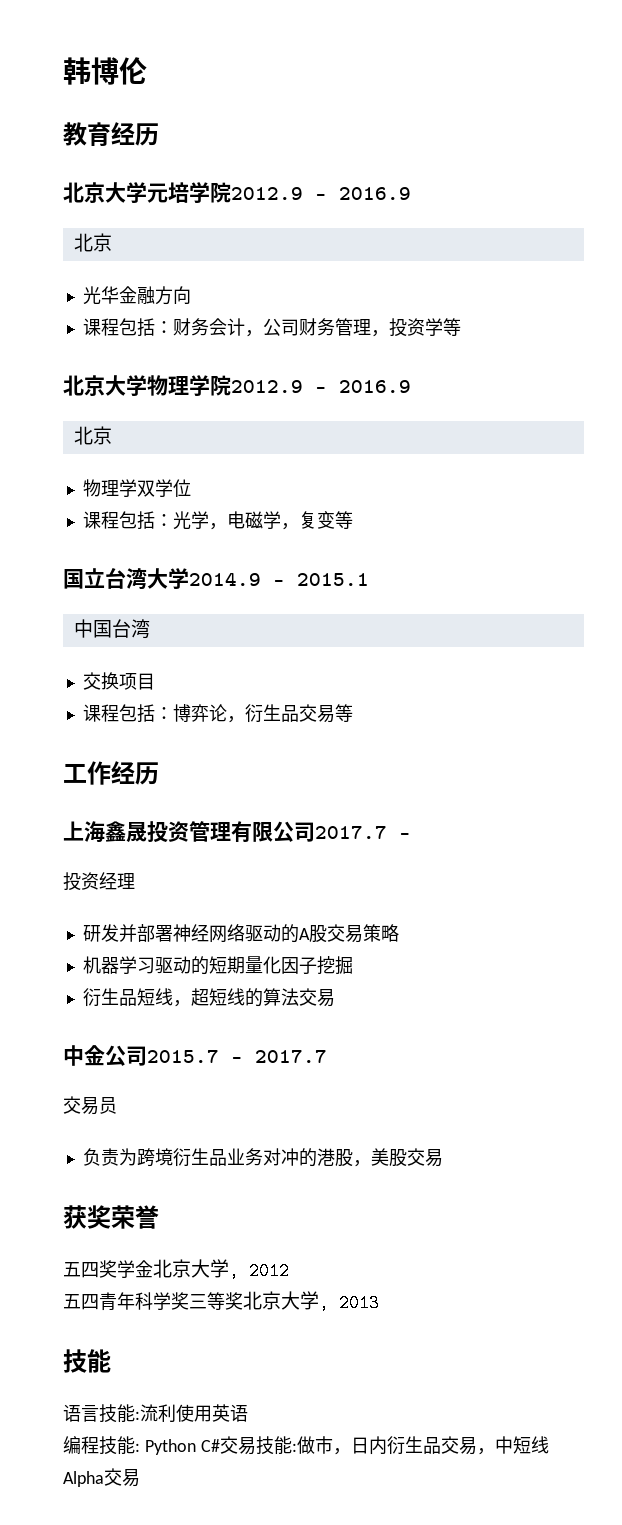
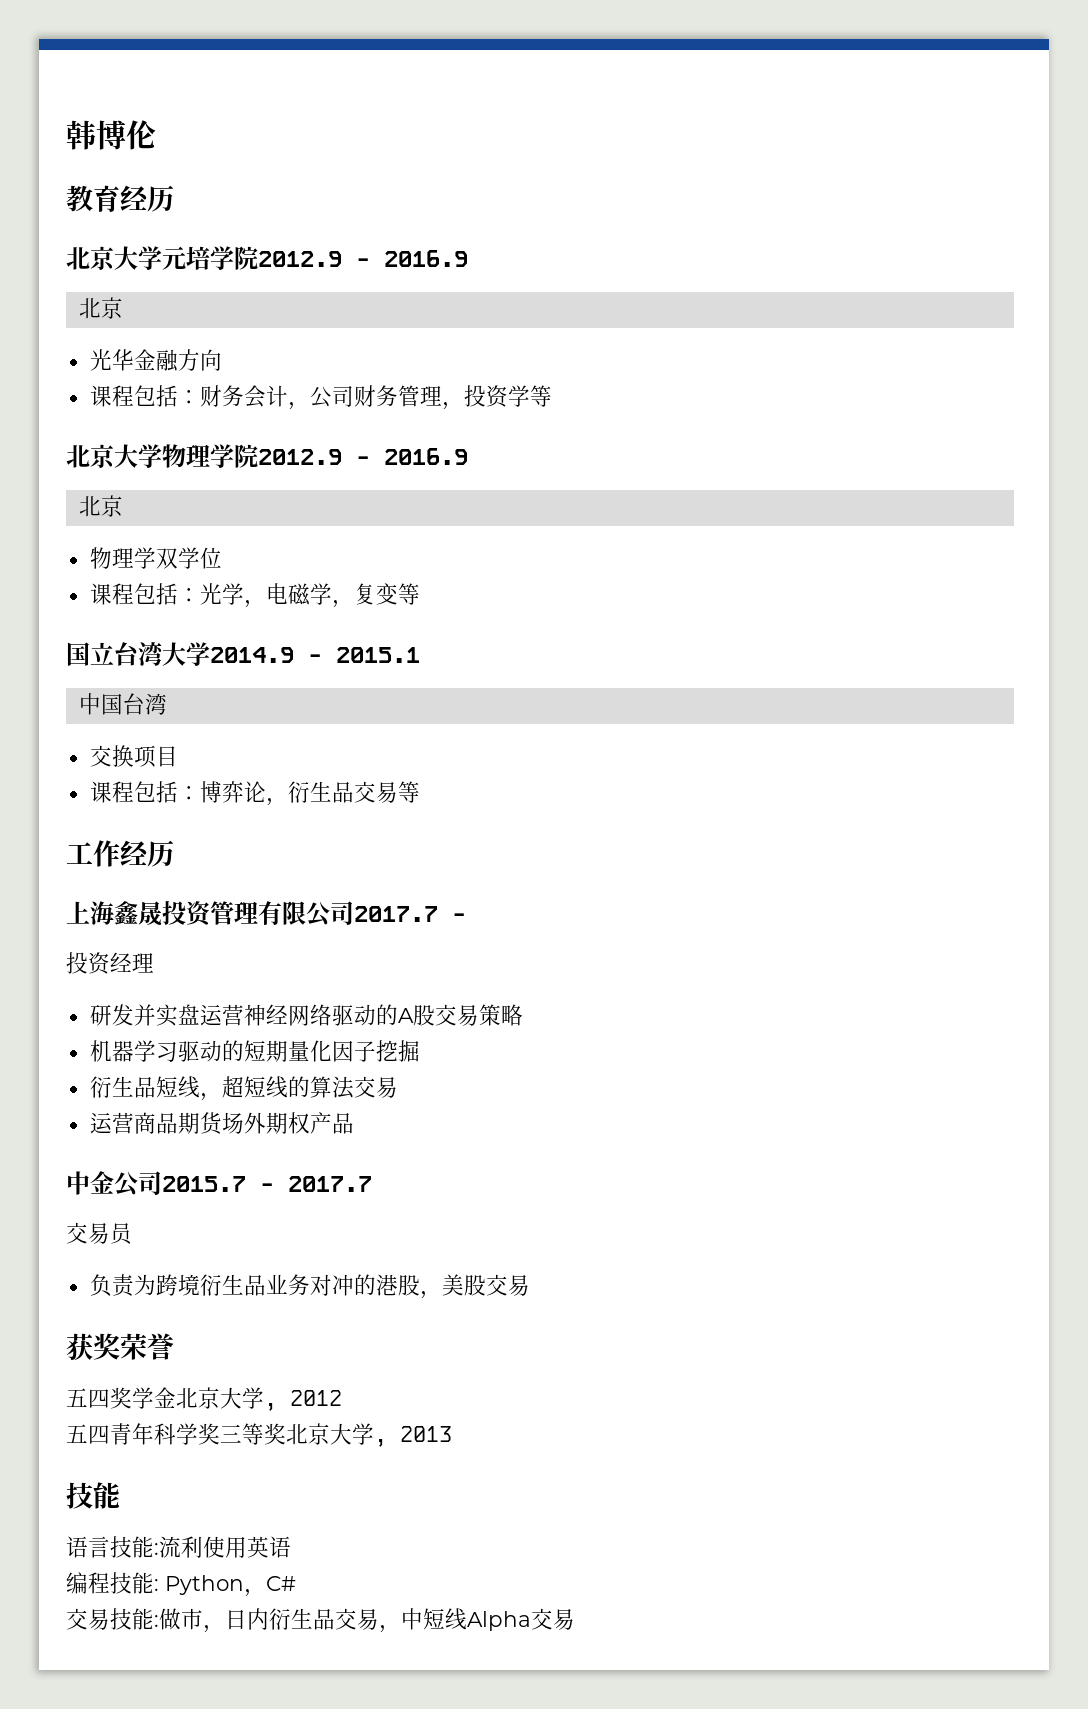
[136,924,173,942] 部署 -> [155,1004,244,1027] 实盘运营
(335, 998) none -> [89,1112,354,1135] // 运营商品期货场外期权产品
(196, 1447) none -> [244,1589,266,1597] ，
(220, 1445) none -> (296, 1583) //

